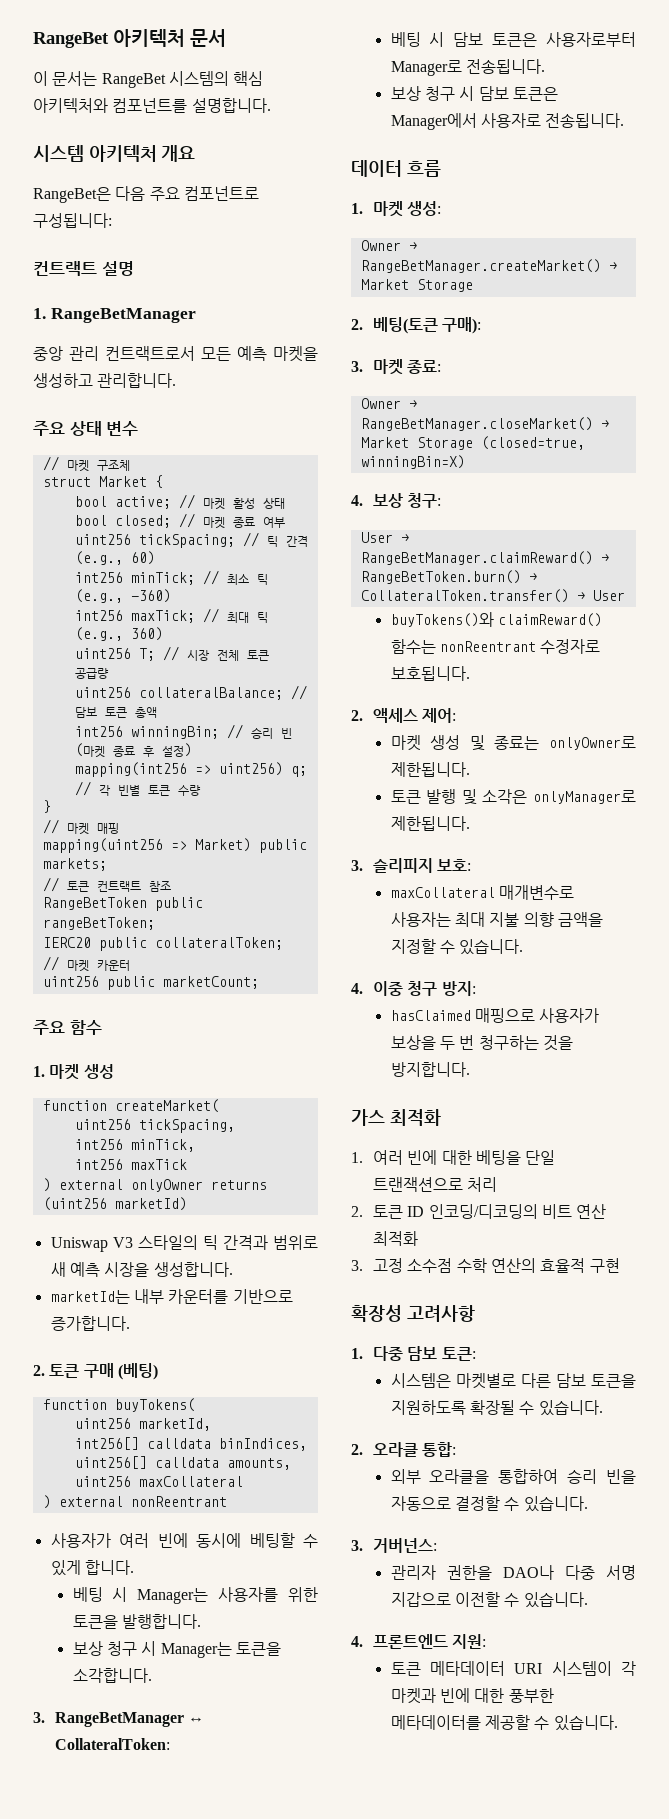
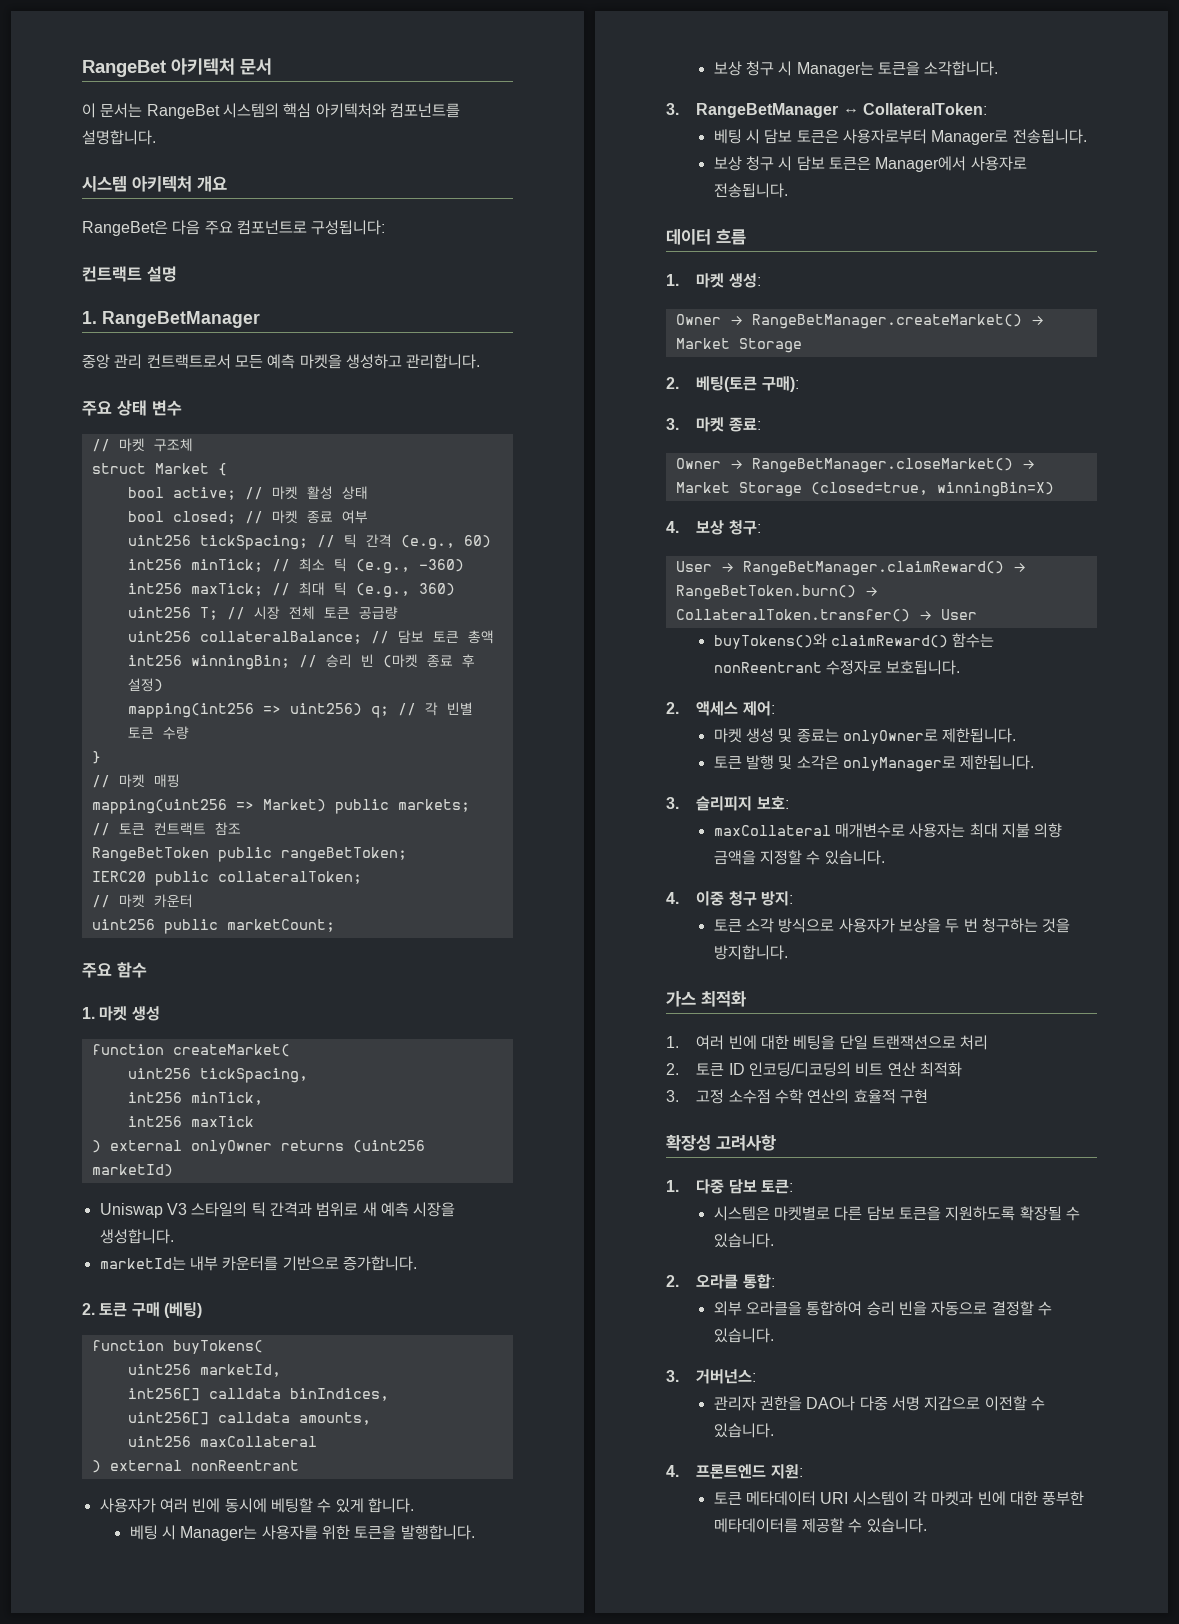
[390,1008,535,1023] hasClaimed 매핑으로 -> [713,918,835,933] 토큰 소각 방식으로

